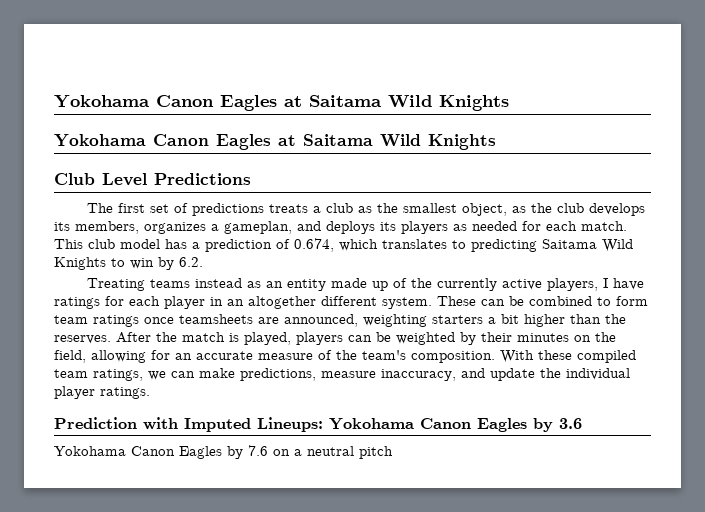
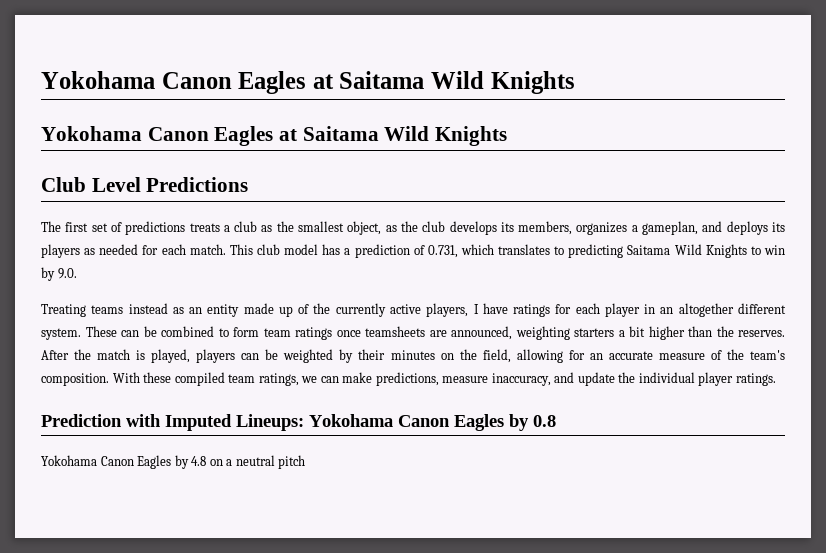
[294,238,334,252] 0.674, -> [427,245,458,258] 0.731,
[179,257,203,267] 6.2. -> [57,268,77,279] 9.0.
[559,418,582,429] [54,445,268,459] 3.6 // Yokohama Canon Eagles by 7.6 -> [533,415,556,427] [41,455,207,469] 0.8 // Yokohama Canon Eagles by 4.8

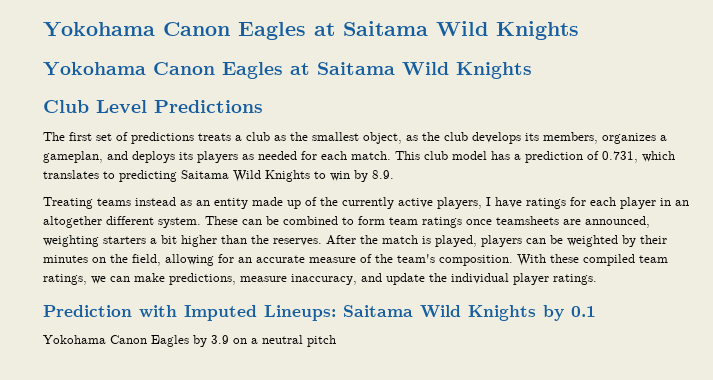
[57,268,77,279] 9.0. -> [372,170,394,179] 8.9.
[309,414,556,431] [41,455,207,469] Yokohama Canon Eagles by 0.8 // Yokohama Canon Eagles by 4.8 -> [343,305,596,321] [43,335,229,347] Saitama Wild Knights by 0.1 // Yokohama Canon Eagles by 3.9

